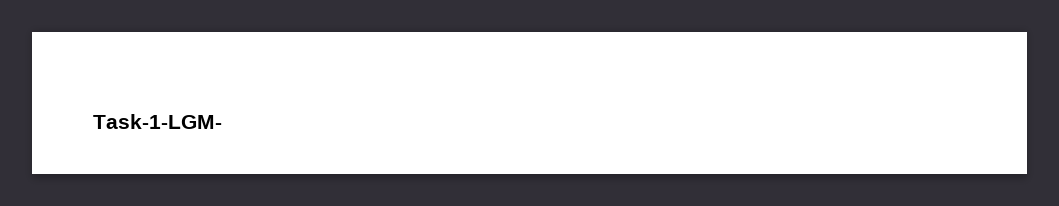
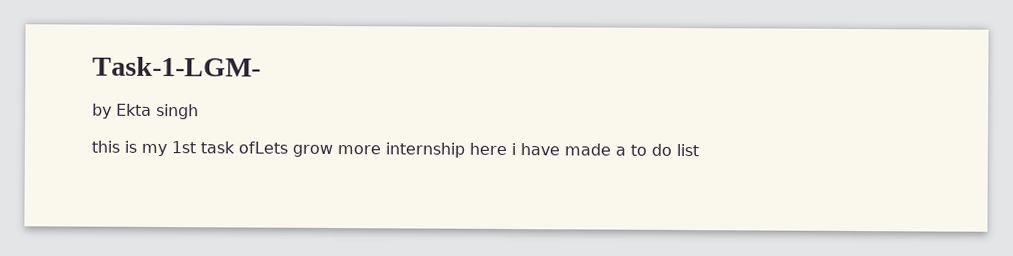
(222, 121) none -> [92,103,199,120] [91,140,699,158] // by Ekta singh // this is my 1st task ofLets grow more internship here i have made a to do list

